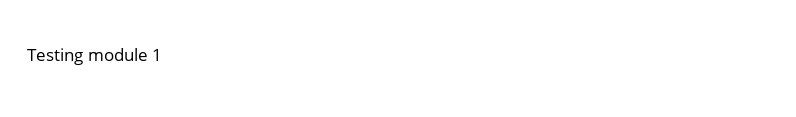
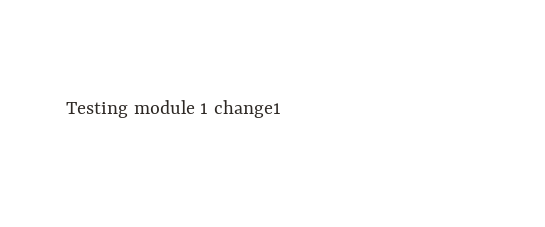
(163, 55) none -> [214,100,282,118] change1

